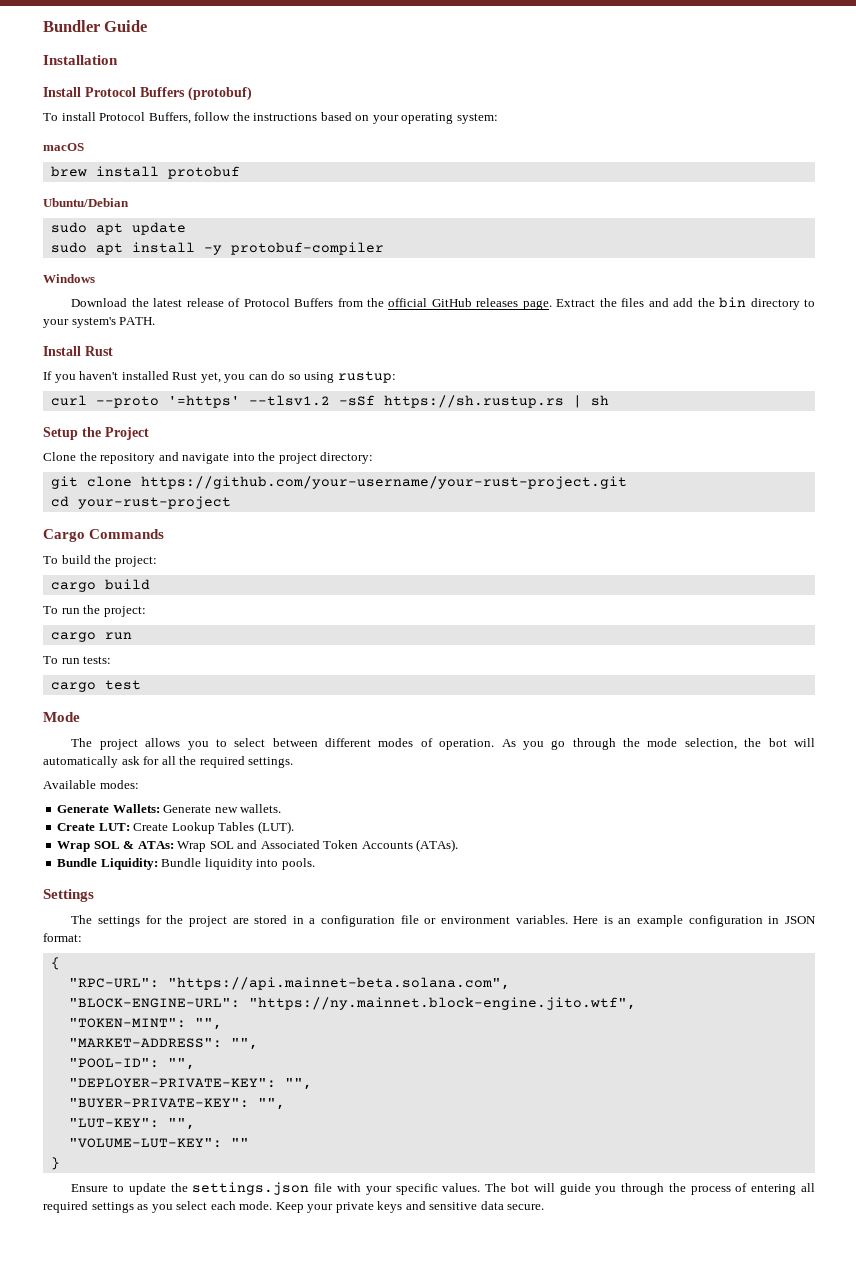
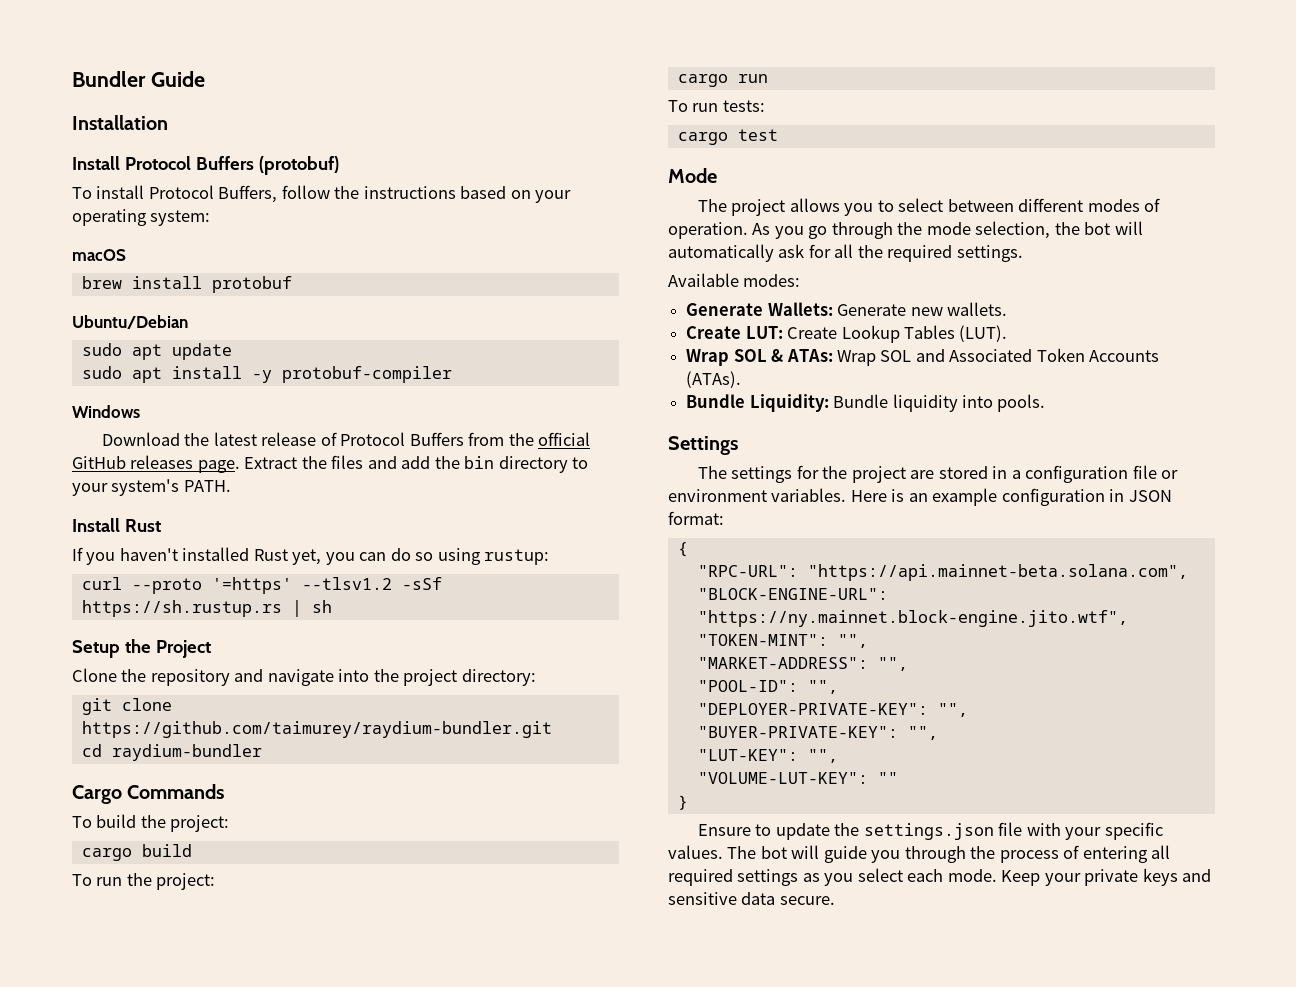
[140,476,627,489] https://github.com/your-username/your-rust-project.git -> [81,721,552,738] https://github.com/taimurey/raydium-bundler.git
[77,496,231,509] your-rust-project -> [111,744,262,761] raydium-bundler

